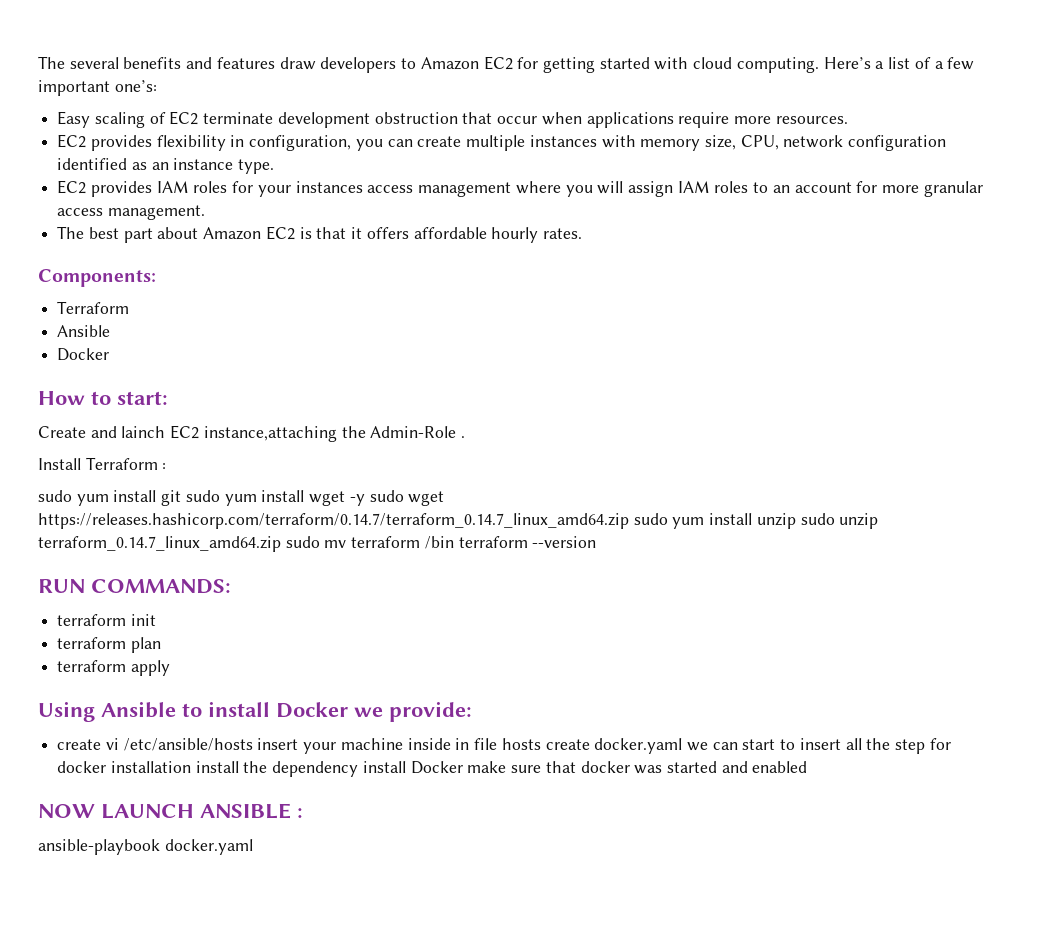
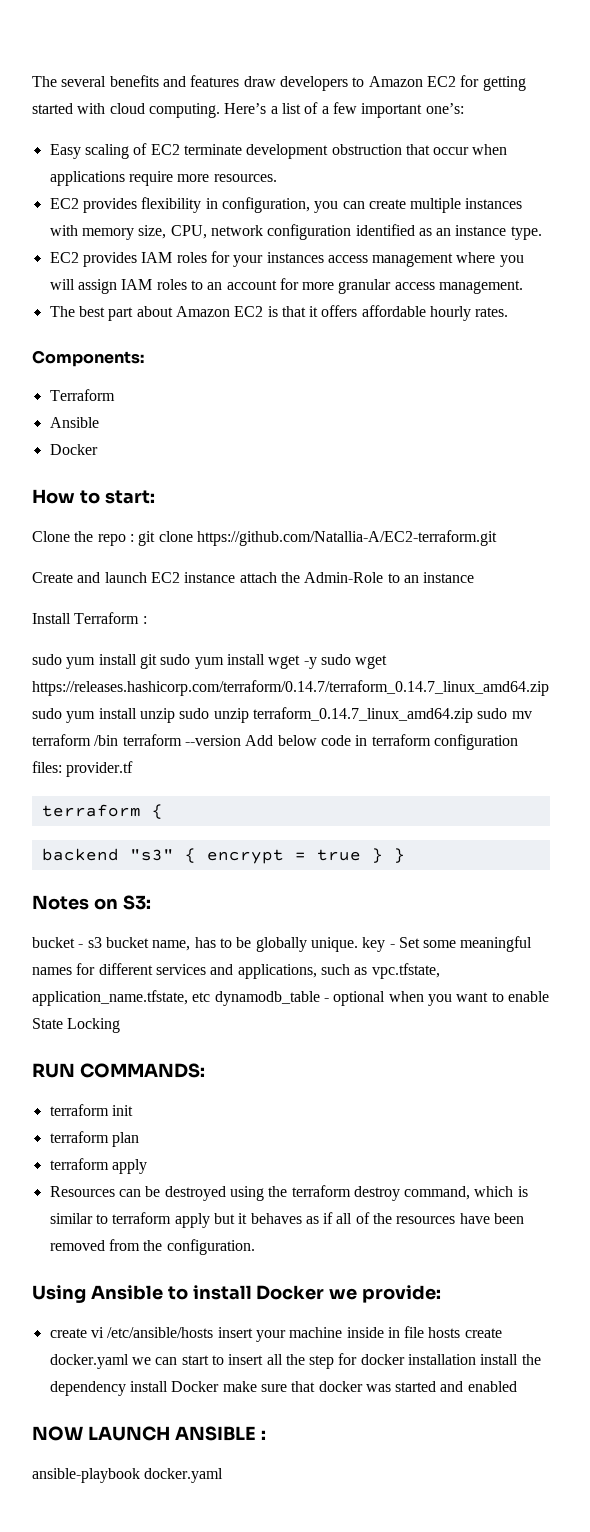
[38,425,466,442] Create and lainch EC2 instance,attaching the Admin-Role . -> [32,530,497,546] [32,572,475,583] Clone the repo : git clone https://github.com/Natallia-A/EC2-terraform.git // Create and launch EC2 instance attach the Admin-Role to an instance
(597, 542) none -> [245,734,518,750] [32,761,134,777] [41,804,163,819] [41,848,405,864] [32,895,151,910] [32,936,533,952] [32,963,440,979] [32,990,549,1006] [32,1018,121,1033] Add below code in terraform configuration files: provider.tf // terraform { // backend "s3" { encrypt = true } } // Notes on S3: // bucket - s3 bucket name, has to be globally unique. key - Set some meaningful names for different services and applications, such as vpc.tfstate, application_name.tfstate, etc dynamodb_table - optional when you want to enable State Locking
(170, 668) none -> [49,1185,528,1201] [49,1212,525,1228] [49,1239,255,1255] // Resources can be destroyed using the terraform destroy command, which is similar to terraform apply but it behaves as if all of the resources have been removed from the configuration.

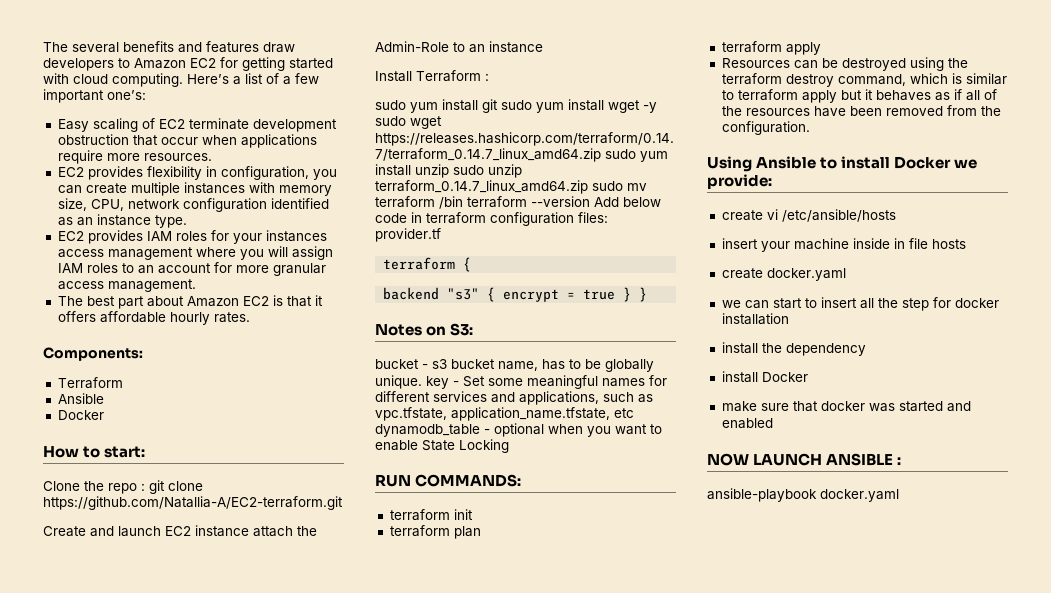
(214, 1332) none -> (896, 215) //
(461, 1332) none -> (966, 244) //
(129, 1361) none -> (846, 274) //
(477, 1359) none -> (789, 319) //
[129,1381,220,1392] install Docker -> [721,371,808,383] // install Docker //

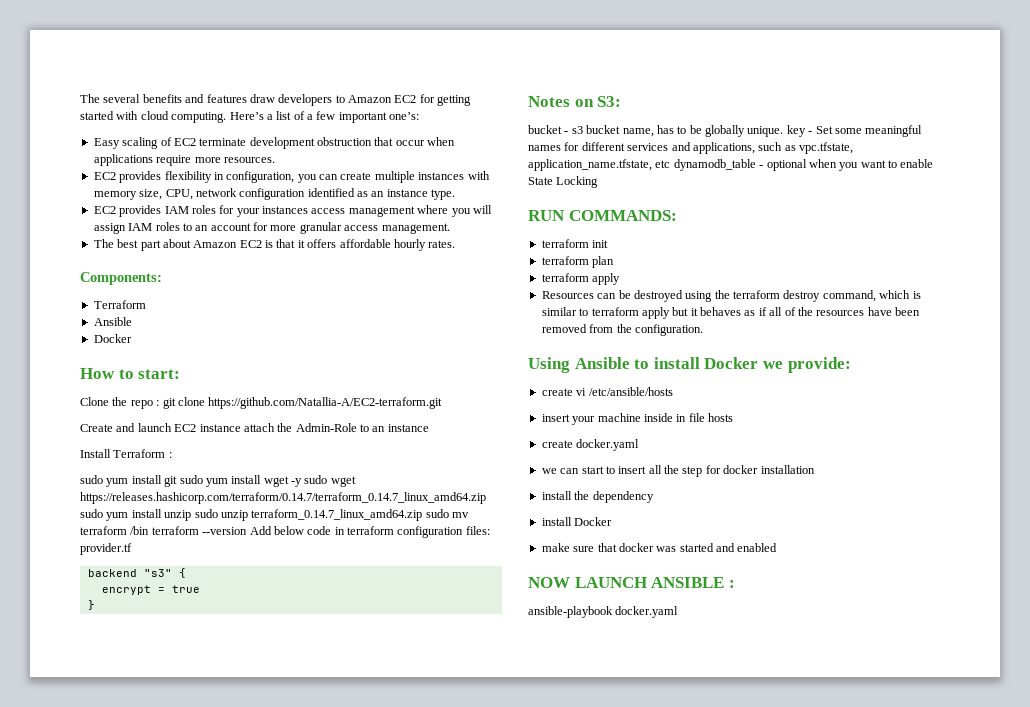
[383,257,472,272] // terraform { -> (132, 549) none
(496, 294) none -> (186, 573) //
[623,287,632,302] } -> (200, 589) //

